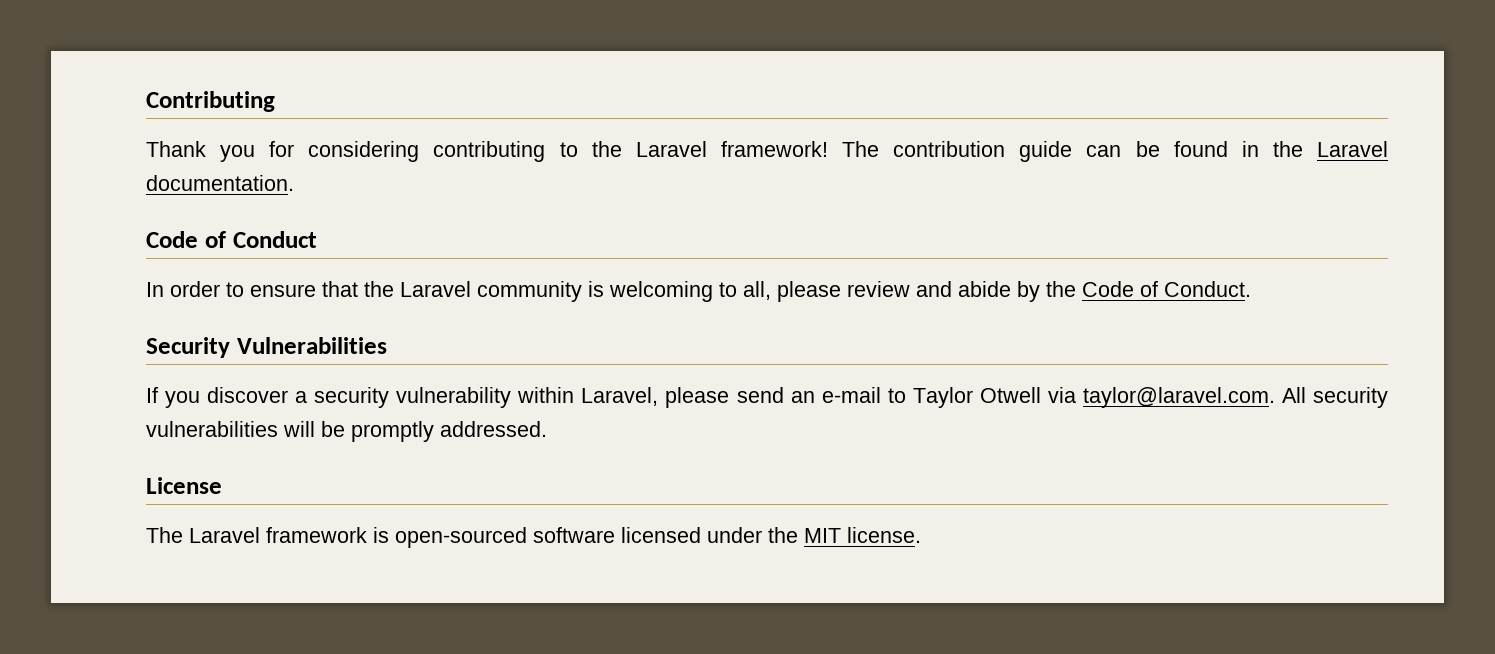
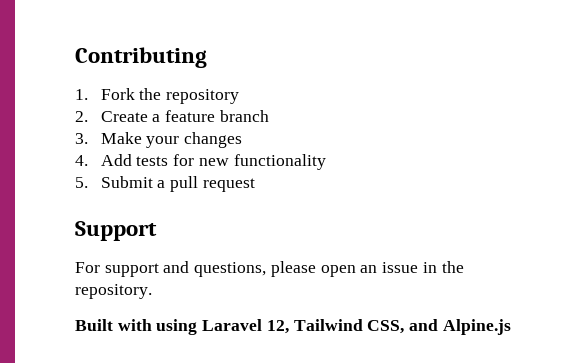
[146,141,1388,162] [146,175,294,191] [146,231,317,248] [146,281,1251,302] [146,337,387,358] [146,387,1388,408] [146,421,547,442] [146,477,222,494] [146,527,921,548] Thank you for considering contributing to the Laravel framework! The contribution guide can be found in the Laravel documentation. // Code of Conduct // In order to ensure that the Laravel community is welcoming to all, please review and abide by the Code of Conduct. // Security Vulnerabilities // If you discover a security vulnerability within Laravel, please send an e-mail to Taylor Otwell via taylor@laravel.com. All security vulnerabilities will be promptly addressed. // License // The Laravel framework is open-sourced software licensed under the MIT license. -> [75,88,240,104] [75,110,269,122] [75,132,243,148] [75,154,326,170] [75,176,255,192] [75,221,157,241] [75,261,464,277] [75,284,152,299] [75,319,511,335] 1. Fork the repository // 2. Create a feature branch // 3. Make your changes // 4. Add tests for new functionality // 5. Submit a pull request // Support // For support and questions, please open an issue in the repository. // Built with using Laravel 12, Tailwind CSS, and Alpine.js

